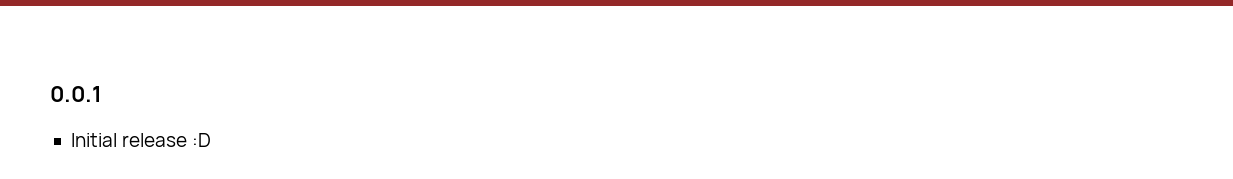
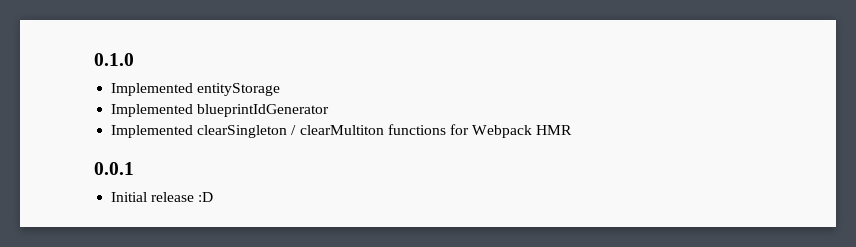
(50, 94) none -> [94,53,134,66] [111,83,281,96] [111,104,330,117] [111,124,573,138] 0.1.0 // Implemented entityStorage // Implemented blueprintIdGenerator // Implemented clearSingleton / clearMultiton functions for Webpack HMR //

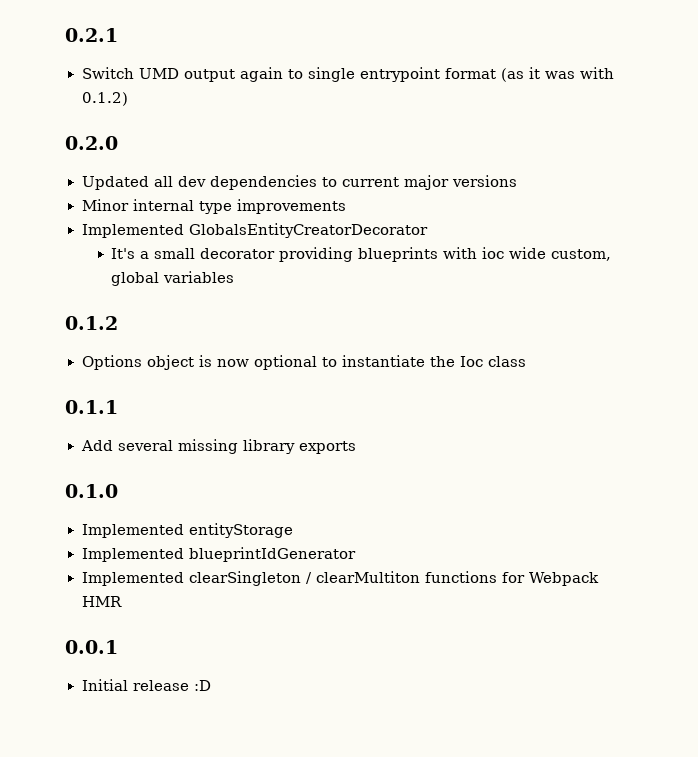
(94, 59) none -> [65,28,118,42] [81,67,614,82] [81,92,128,106] [65,136,118,150] [81,175,517,190] [81,199,346,214] [81,223,428,238] [111,247,612,262] [111,271,235,286] [65,316,118,330] [81,355,526,370] [65,400,118,414] [80,439,356,454] 0.2.1 // Switch UMD output again to single entrypoint format (as it was with 0.1.2) // 0.2.0 // Updated all dev dependencies to current major versions // Minor internal type improvements // Implemented GlobalsEntityCreatorDecorator // It's a small decorator providing blueprints with ioc wide custom, global variables // 0.1.2 // Options object is now optional to instantiate the Ioc class // 0.1.1 // Add several missing library exports //

